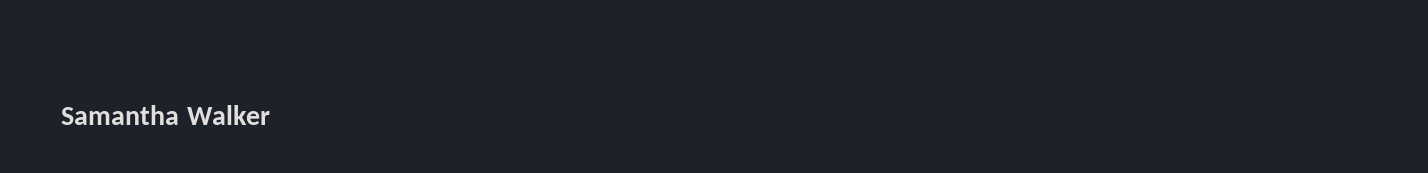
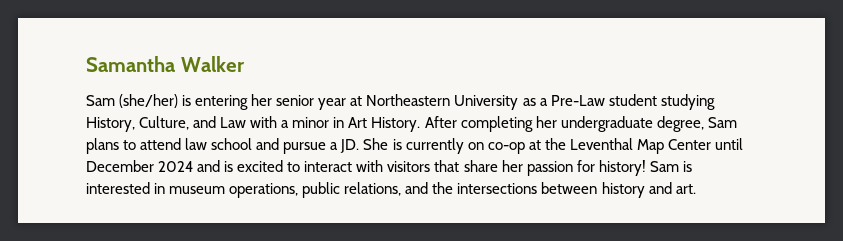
(270, 115) none -> [86,94,715,110] [86,116,737,132] [86,138,743,154] [86,160,692,176] [86,182,696,198] // Sam (she/her) is entering her senior year at Northeastern University as a Pre-Law student studying History, Culture, and Law with a minor in Art History. After completing her undergraduate degree, Sam plans to attend law school and pursue a JD. She is currently on co-op at the Leventhal Map Center until December 2024 and is excited to interact with visitors that share her passion for history! Sam is interested in museum operations, public relations, and the intersections between history and art.

